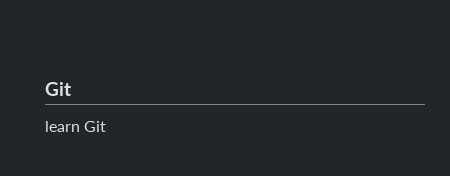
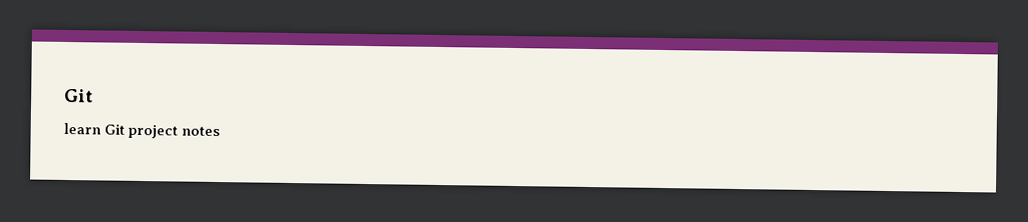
(107, 126) none -> [128,124,221,139] project notes

